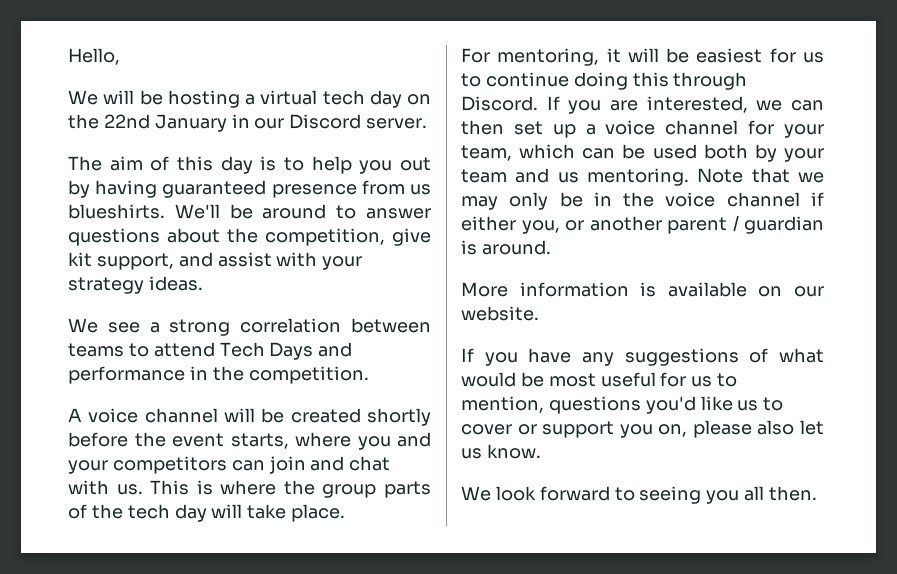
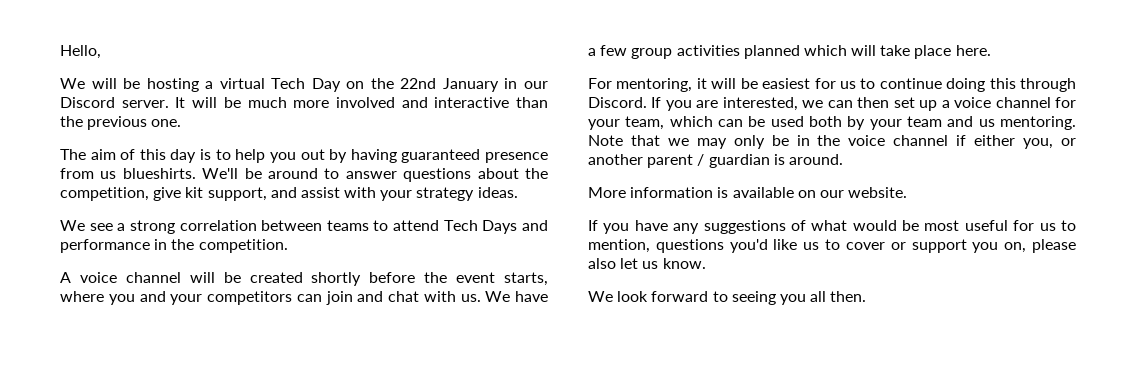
[322,90,402,108] tech day -> [271,78,341,92] Tech Day
(428, 123) none -> [175,97,548,108] [60,116,182,130] It will be much more involved and interactive than the previous one.
[150,480,431,498] [68,504,346,522] This is where the group parts of the tech day will take place. -> [485,291,548,302] [588,45,991,59] We have a few group activities planned which will take place here.

